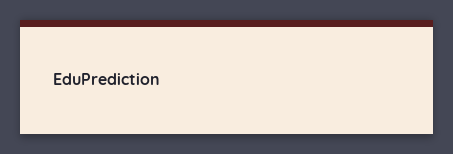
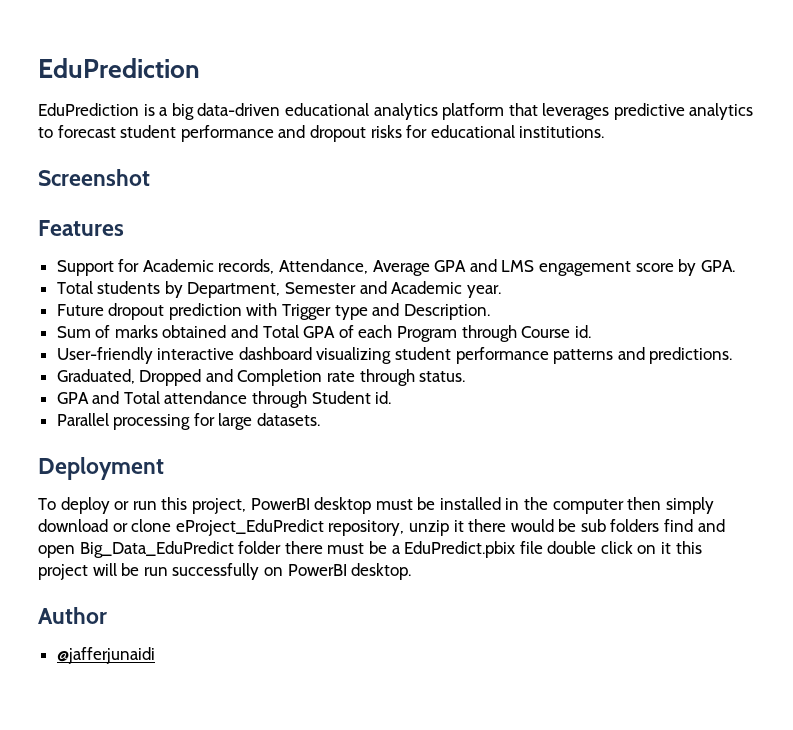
[53,73,160,85] EduPrediction -> [38,58,200,78] [38,103,754,120] [38,125,605,142] [38,169,150,186] [38,220,124,236] [56,259,735,276] [56,281,501,298] [56,303,490,320] [56,325,591,342] [56,347,733,364] [56,369,466,386] [56,391,392,408] [56,413,321,430] [38,457,164,480] [38,497,714,514] [38,519,725,536] [38,541,702,558] [38,563,412,580] [38,607,107,624] [56,647,155,664] EduPrediction // EduPrediction is a big data-driven educational analytics platform that leverages predictive analytics to forecast student performance and dropout risks for educational institutions. // Screenshot // Features // Support for Academic records, Attendance, Average GPA and LMS engagement score by GPA. // Total students by Department, Semester and Academic year. // Future dropout prediction with Trigger type and Description. // Sum of marks obtained and Total GPA of each Program through Course id. // User-friendly interactive dashboard visualizing student performance patterns and predictions. // Graduated, Dropped and Completion rate through status. // GPA and Total attendance through Student id. // Parallel processing for large datasets. // Deployment // To deploy or run this project, PowerBI desktop must be installed in the computer then simply download or clone eProject_EduPredict repository, unzip it there would be sub folders find and open Big_Data_EduPredict folder there must be a EduPredict.pbix file double click on it this project will be run successfully on PowerBI desktop. // Author // @jafferjunaidi

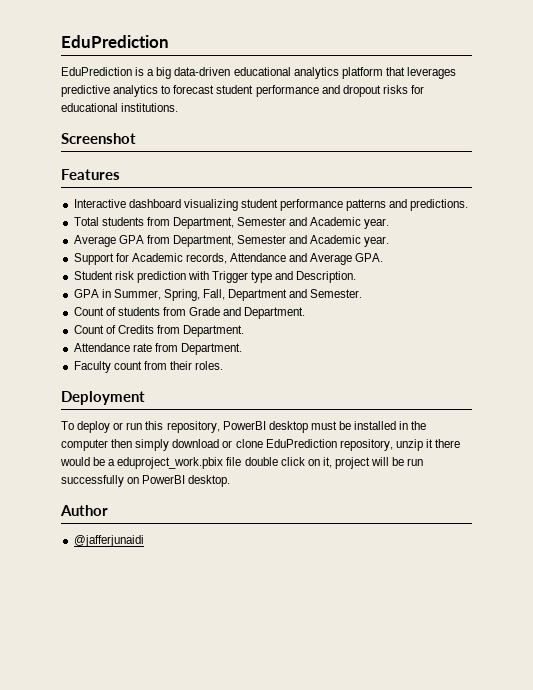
[56,259,735,276] [56,281,501,298] [56,303,490,320] [56,325,591,342] [56,347,235,364] Support for Academic records, Attendance, Average GPA and LMS engagement score by GPA. // Total students by Department, Semester and Academic year. // Future dropout prediction with Trigger type and Description. // Sum of marks obtained and Total GPA of each Program through Course id. // User-friendly interactive -> [73,199,126,208] Interactive
[56,369,466,386] [56,391,392,408] [56,413,321,430] Graduated, Dropped and Completion rate through status. // GPA and Total attendance through Student id. // Parallel processing for large datasets. -> [73,217,390,229] [73,235,390,247] [73,253,384,265] [73,271,357,283] [73,289,363,301] [73,307,306,319] [73,325,245,337] [73,343,242,355] [73,361,224,373] Total students from Department, Semester and Academic year. // Average GPA from Department, Semester and Academic year. // Support for Academic records, Attendance and Average GPA. // Student risk prediction with Trigger type and Description. // GPA in Summer, Spring, Fall, Department and Semester. // Count of students from Grade and Department. // Count of Credits from Department. // Attendance rate from Department. // Faculty count from their roles.
[191,498,246,514] project, -> [166,421,220,433] repository,
[175,519,324,536] eProject_EduPredict -> [265,439,337,448] EduPrediction
[580,519,725,532] [38,541,516,558] sub folders find and open Big_Data_EduPredict folder there must be a EduPredict.pbix -> [108,457,224,469] a eduproject_work.pbix
[661,541,702,554] it this -> [322,457,332,468] it,

